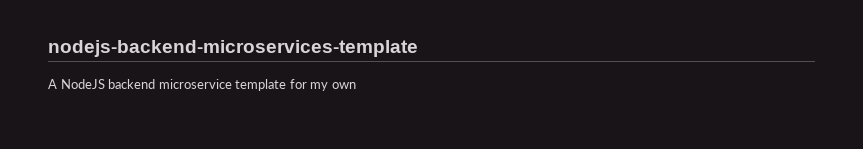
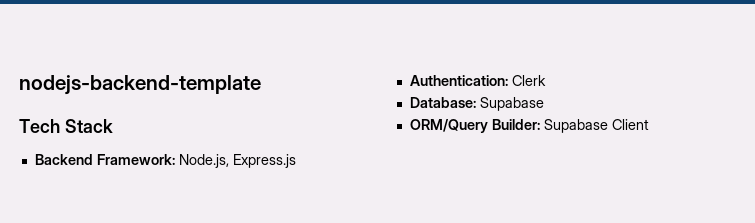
[48,40,418,57] [48,79,356,91] nodejs-backend-microservices-template // A NodeJS backend microservice template for my own -> [19,75,261,95] [19,119,113,133] [34,154,296,168] [409,75,546,86] [409,97,544,111] [409,119,649,133] nodejs-backend-template // Tech Stack // Backend Framework: Node.js, Express.js // Authentication: Clerk // Database: Supabase // ORM/Query Builder: Supabase Client

